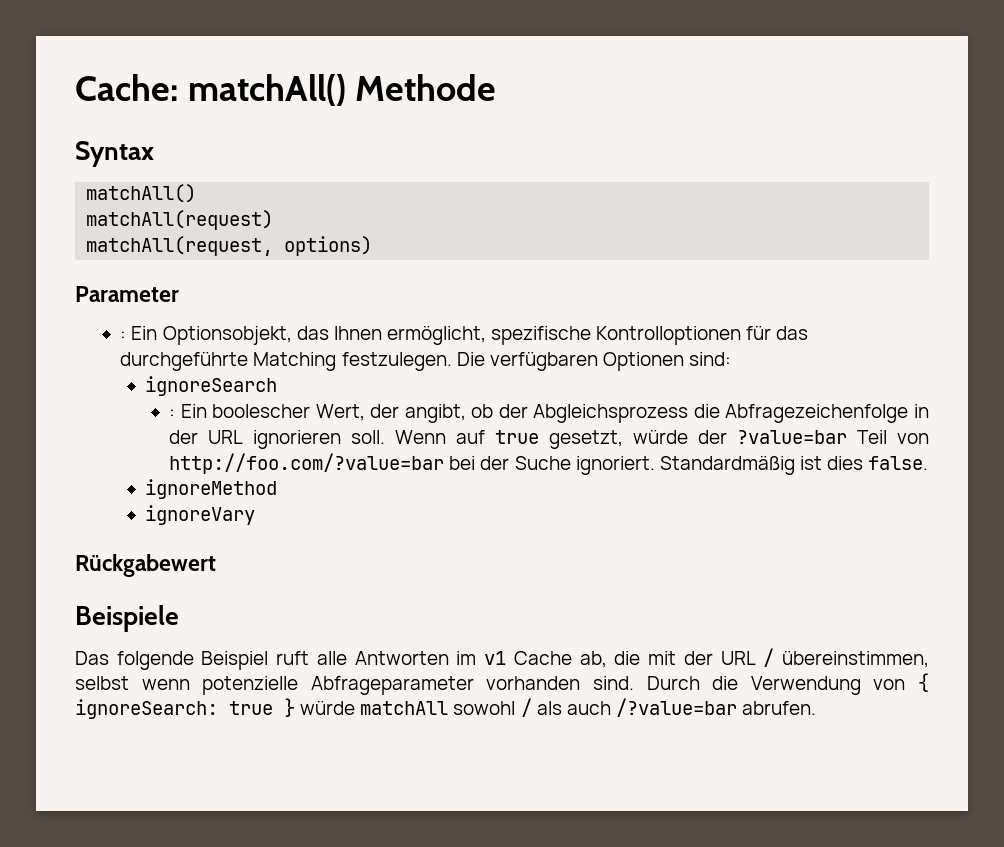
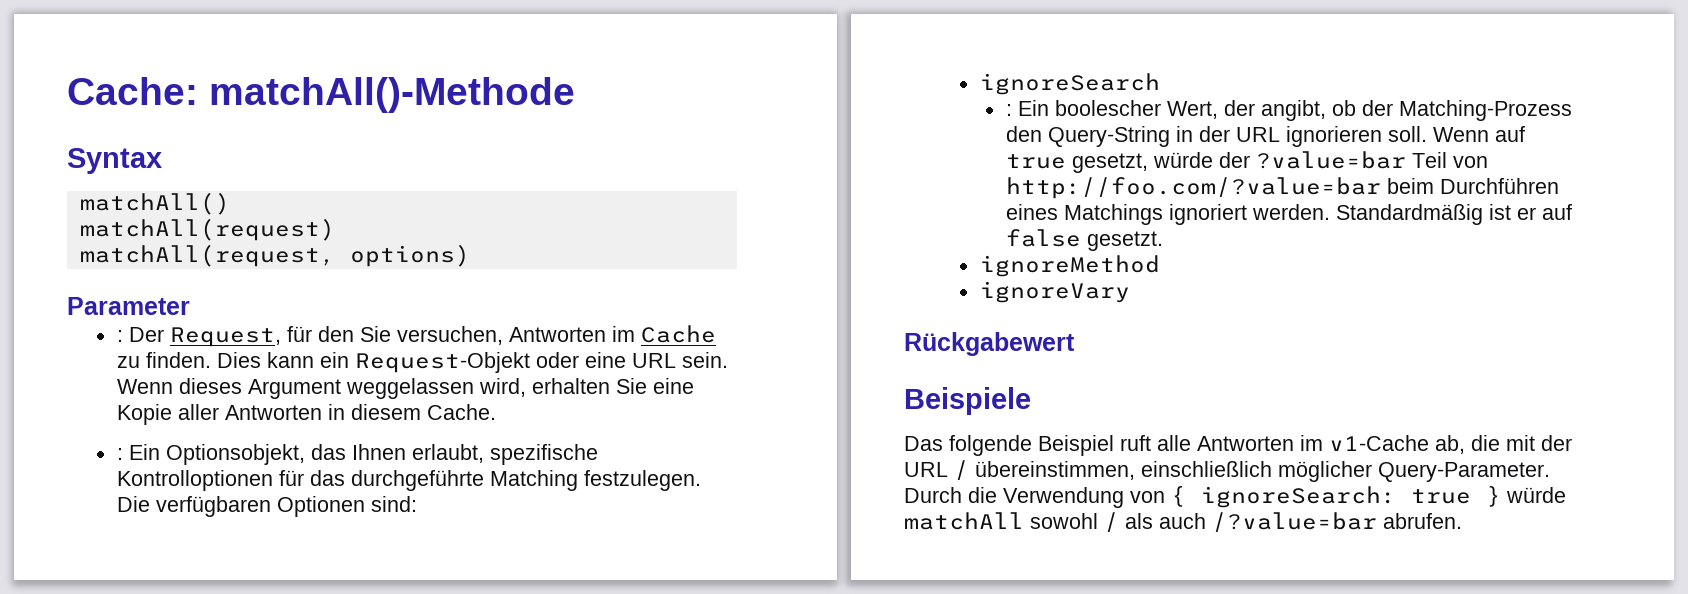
[187,74,497,106] matchAll() Methode -> [209,77,575,113] matchAll()-Methode
(179, 294) none -> [116,325,716,347] [116,352,728,373] [116,378,694,399] [116,404,496,425] // : Der Request, für den Sie versuchen, Antworten im Cache zu finden. Dies kann ein Request-Objekt oder eine URL sein. Wenn dieses Argument weggelassen wird, erhalten Sie eine Kopie aller Antworten in diesem Cache.
[386,326,486,345] ermöglicht, -> [411,444,484,463] erlaubt,
[533,404,909,423] Abgleichsprozess die Abfragezeichenfolge -> [1398,100,1572,121] [1005,126,1170,147] Matching-Prozess den Query-String
[449,456,929,475] bei der Suche ignoriert. Standardmäßig ist dies false. -> [1386,178,1559,194] [1005,204,1572,225] [1005,229,1163,251] beim Durchführen eines Matchings ignoriert werden. Standardmäßig ist er auf false gesetzt.
[484,651,572,665] v1 Cache -> [1329,435,1429,451] v1-Cache
[75,676,634,695] selbst wenn potenzielle Abfrageparameter vorhanden sind. -> [1141,461,1550,482] einschließlich möglicher Query-Parameter.

